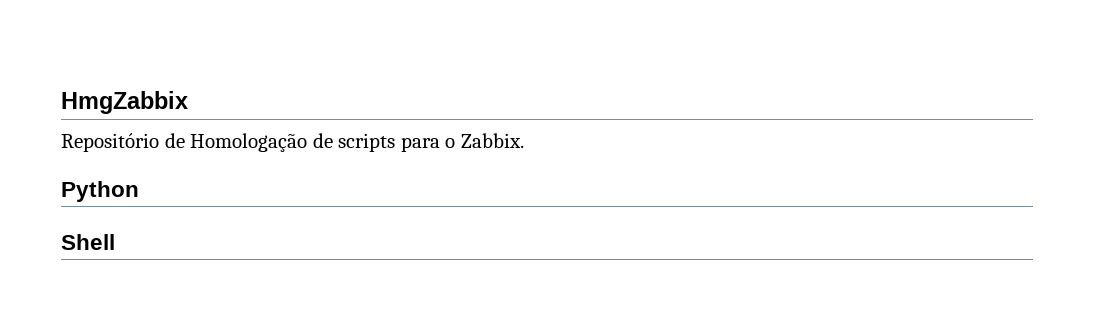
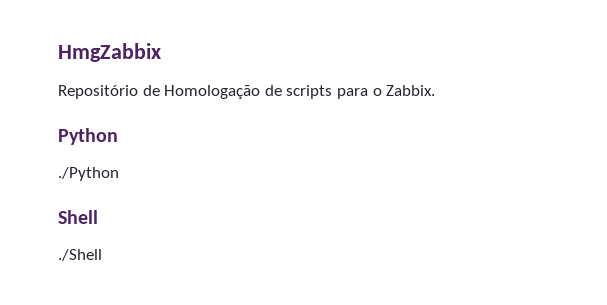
(139, 191) none -> [58,167,119,181] // ./Python
(115, 242) none -> [58,249,102,261] // ./Shell

